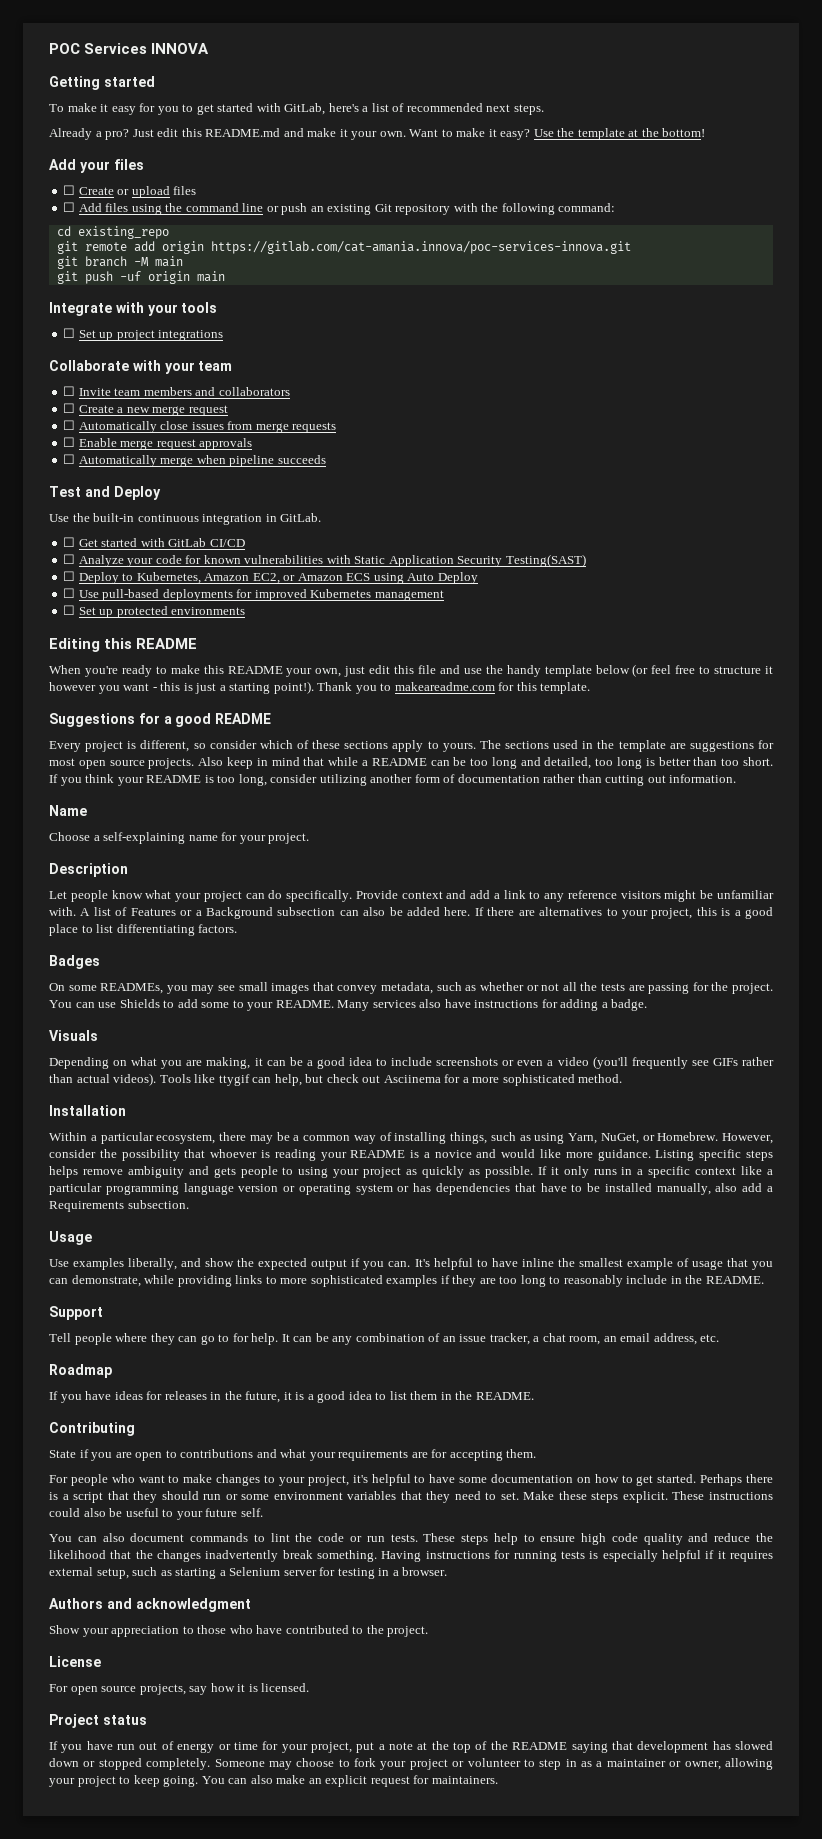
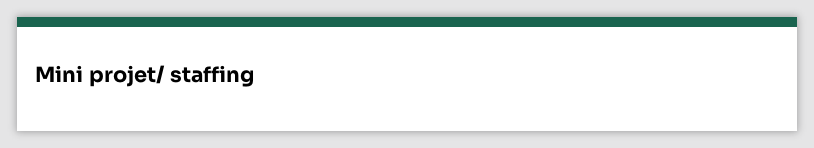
[49,43,210,54] [49,76,155,90] [49,103,544,115] [49,128,706,140] [49,159,144,173] [63,185,197,198] [63,202,616,215] [56,226,169,239] [56,241,631,254] [56,256,183,269] [56,271,225,284] [49,302,218,316] [63,328,224,341] [49,360,233,374] [63,386,290,396] [63,403,228,416] [63,420,337,433] [63,437,253,450] [63,454,326,467] [49,486,161,500] [49,513,322,525] [63,537,245,547] [63,554,586,567] [63,571,478,584] [63,588,444,601] [63,605,246,618] [49,638,198,652] [49,664,773,677] [49,681,591,694] [49,713,272,727] [49,740,774,752] [49,757,773,769] [49,774,737,786] [49,805,87,816] [49,832,310,844] [49,863,128,877] [49,890,775,902] [49,907,773,919] [49,924,238,936] [49,955,100,969] [49,982,773,994] [49,999,648,1011] [49,1030,98,1041] [49,1056,774,1069] [49,1073,623,1086] [49,1105,126,1116] [49,1132,773,1144] [49,1149,773,1161] [49,1166,774,1178] [49,1183,774,1195] [49,1200,189,1212] [49,1231,92,1245] [49,1258,773,1270] [49,1275,764,1287] [49,1306,103,1320] [49,1333,720,1345] [49,1364,112,1378] [49,1391,534,1403] [49,1422,135,1436] [49,1449,537,1461] [49,1474,774,1486] [49,1491,773,1503] [49,1508,263,1520] [49,1533,773,1545] [49,1550,774,1562] [49,1567,448,1579] [49,1598,251,1612] [49,1625,429,1637] [49,1656,101,1667] [49,1683,310,1695] [49,1714,147,1728] [49,1741,774,1753] [49,1758,774,1770] [49,1775,498,1787] POC Services INNOVA // Getting started // To make it easy for you to get started with GitLab, here's a list of recommended next steps. // Already a pro? Just edit this README.md and make it your own. Want to make it easy? Use the template at the bottom! // Add your files // ☐ Create or upload files // ☐ Add files using the command line or push an existing Git repository with the following command: // cd existing_repo // git remote add origin https://gitlab.com/cat-amania.innova/poc-services-innova.git // git branch -M main // git push -uf origin main // Integrate with your tools // ☐ Set up project integrations // Collaborate with your team // ☐ Invite team members and collaborators // ☐ Create a new merge request // ☐ Automatically close issues from merge requests // ☐ Enable merge request approvals // ☐ Automatically merge when pipeline succeeds // Test and Deploy // Use the built-in continuous integration in GitLab. // ☐ Get started with GitLab CI/CD // ☐ Analyze your code for known vulnerabilities with Static Application Security Testing(SAST) // ☐ Deploy to Kubernetes, Amazon EC2, or Amazon ECS using Auto Deploy // ☐ Use pull-based deployments for improved Kubernetes management // ☐ Set up protected environments // Editing this README // When you're ready to make this README your own, just edit this file and use the handy template below (or feel free to structure it however you want - this is just a starting point!). Thank you to makeareadme.com for this template. // Suggestions for a good README // Every project is different, so consider which of these sections apply to yours. The sections used in the template are suggestions for most open source projects. Also keep in mind that while a README can be too long and detailed, too long is better than too short. If you think your README is too long, consider utilizing another form of documentation rather than cutting out information. // Name // Choose a self-explaining name for your project. // Description // Let people know what your project can do specifically. Provide context and add a link to any reference visitors might be unfamiliar with. A list of Features or a Background subsection can also be added here. If there are alternatives to your project, this is a good place to list differentiating factors. // Badges // On some READMEs, you may see small images that convey metadata, such as whether or not all the tests are passing for the project. You can use Shields to add some to your README. Many services also have instructions for adding a badge. // Visuals // Depending on what you are making, it can be a good idea to include screenshots or even a video (you'll frequently see GIFs rather than actual videos). Tools like ttygif can help, but check out Asciinema for a more sophisticated method. // Installation // Within a particular ecosystem, there may be a common way of installing things, such as using Yarn, NuGet, or Homebrew. However, consider the possibility that whoever is reading your README is a novice and would like more guidance. Listing specific steps helps remove ambiguity and gets people to using your project as quickly as possible. If it only runs in a specific context like a particular programming language version or operating system or has dependencies that have to be installed manually, also add a Requirements subsection. // Usage // Use examples liberally, and show the expected output if you can. It's helpful to have inline the smallest example of usage that you can demonstrate, while providing links to more sophisticated examples if they are too long to reasonably include in the README. // Support // Tell people where they can go to for help. It can be any combination of an issue tracker, a chat room, an email address, etc. // Roadmap // If you have ideas for releases in the future, it is a good idea to list them in the README. // Contributing // State if you are open to contributions and what your requirements are for accepting them. // For people who want to make changes to your project, it's helpful to have some documentation on how to get started. Perhaps there is a script that they should run or some environment variables that they need to set. Make these steps explicit. These instructions could also be useful to your future self. // You can also document commands to lint the code or run tests. These steps help to ensure high code quality and reduce the likelihood that the changes inadvertently break something. Having instructions for running tests is especially helpful if it requires external setup, such as starting a Selenium server for testing in a browser. // Authors and acknowledgment // Show your appreciation to those who have contributed to the project. // License // For open source projects, say how it is licensed. // Project status // If you have run out of energy or time for your project, put a note at the top of the README saying that development has slowed down or stopped completely. Someone may choose to fork your project or volunteer to step in as a maintainer or owner, allowing your project to keep going. You can also make an explicit request for maintainers. -> [35,65,255,87] Mini projet/ staffing

